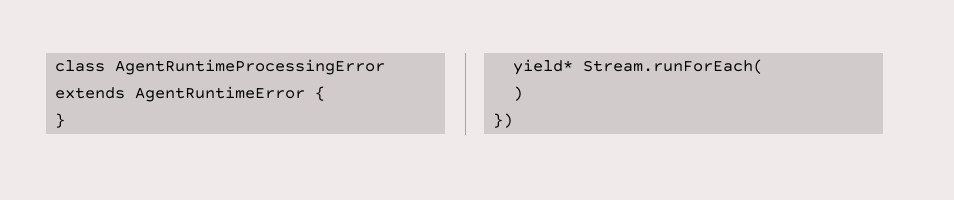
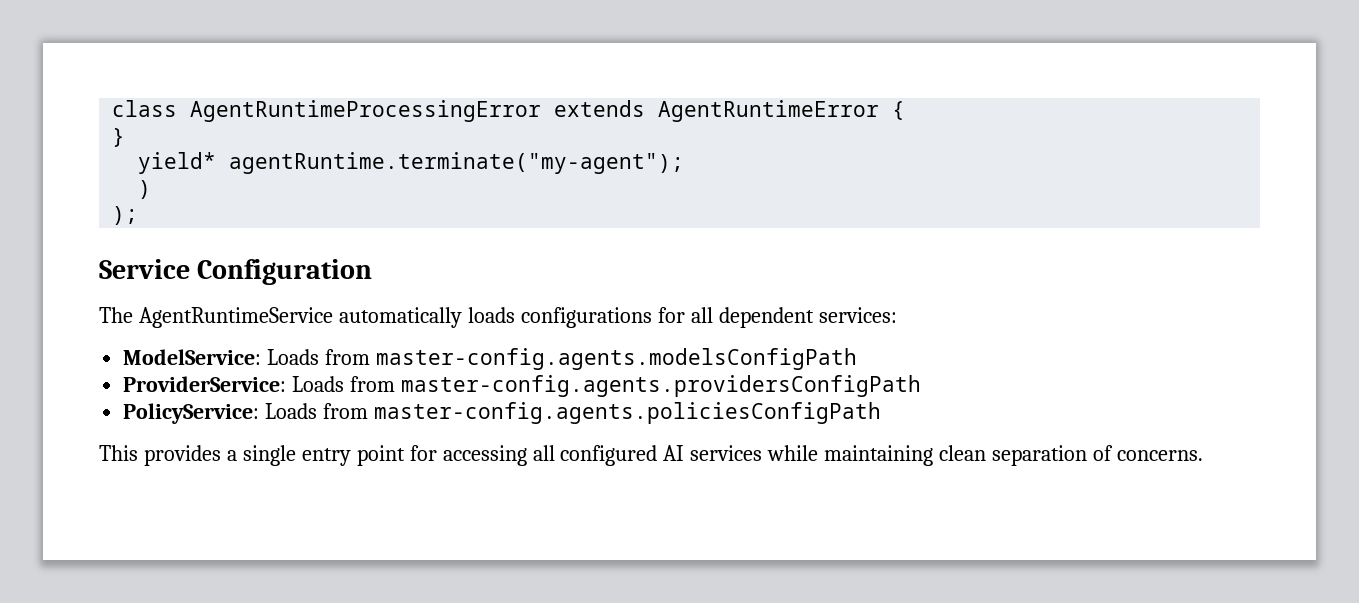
[583,59,764,74] Stream.runForEach( -> [229,152,685,174] agentRuntime.terminate("my-agent");
[493,113,514,128] }) -> [112,206,139,225] [99,259,373,285] [99,307,897,328] [123,348,858,370] [123,375,922,397] [123,402,882,424] [99,445,1203,466] ); // Service Configuration // The AgentRuntimeService automatically loads configurations for all dependent services: // ModelService: Loads from master-config.agents.modelsConfigPath // ProviderService: Loads from master-config.agents.providersConfigPath // PolicyService: Loads from master-config.agents.policiesConfigPath // This provides a single entry point for accessing all configured AI services while maintaining clean separation of concerns.

